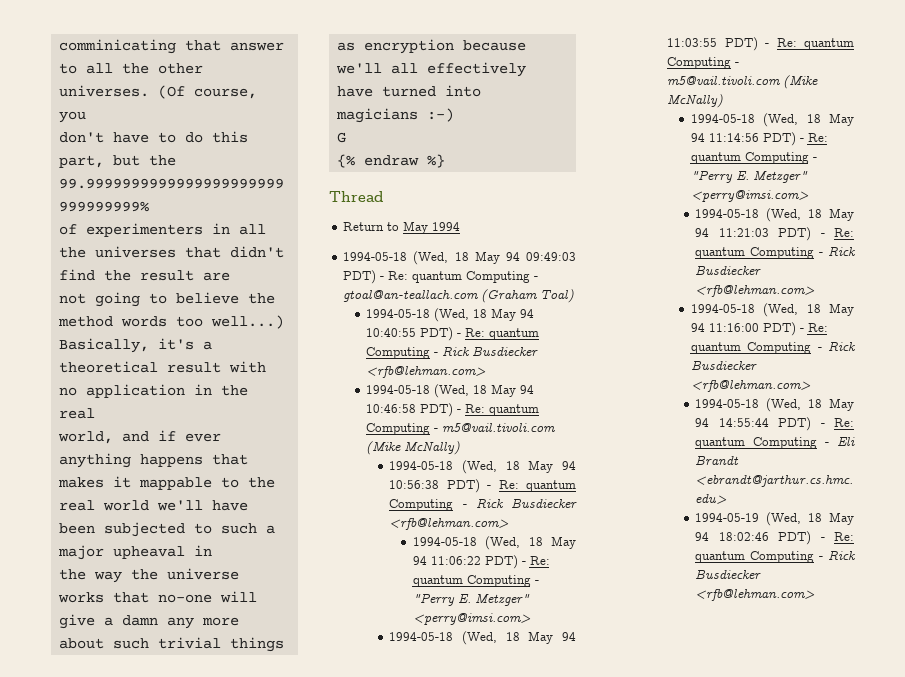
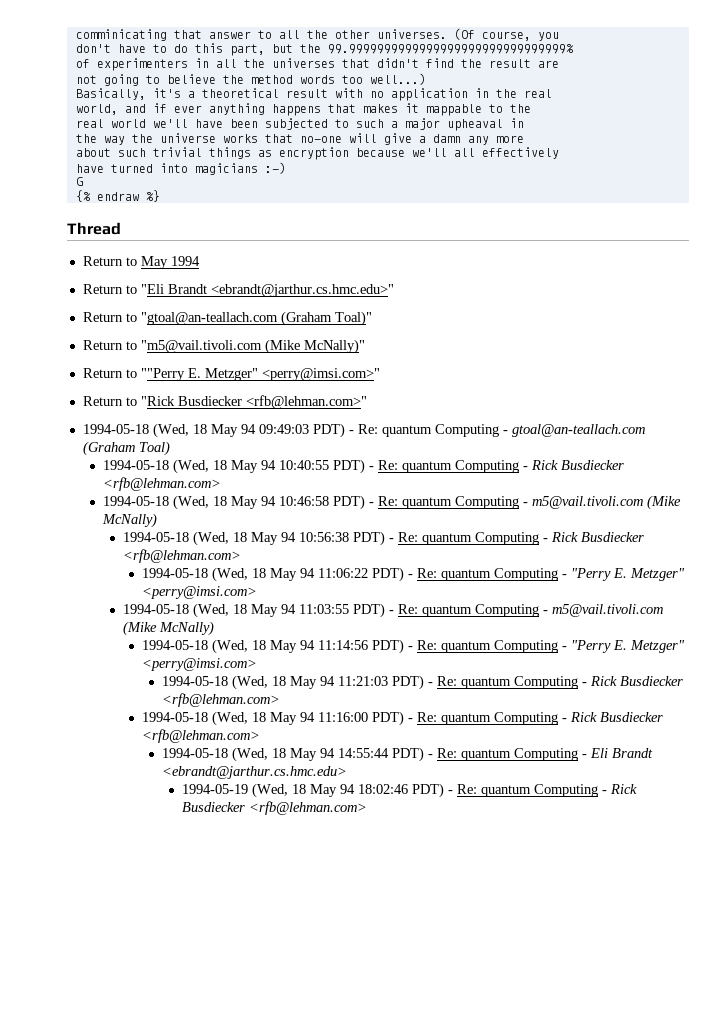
(461, 226) none -> [82,284,394,297] [82,311,372,326] [82,339,365,354] [82,368,380,381] [82,395,367,409] // Return to "Eli Brandt <ebrandt@jarthur.cs.hmc.edu>" // Return to "gtoal@an-teallach.com (Graham Toal)" // Return to "m5@vail.tivoli.com (Mike McNally)" // Return to ""Perry E. Metzger" <perry@imsi.com>" // Return to "Rick Busdiecker <rfb@lehman.com>"

